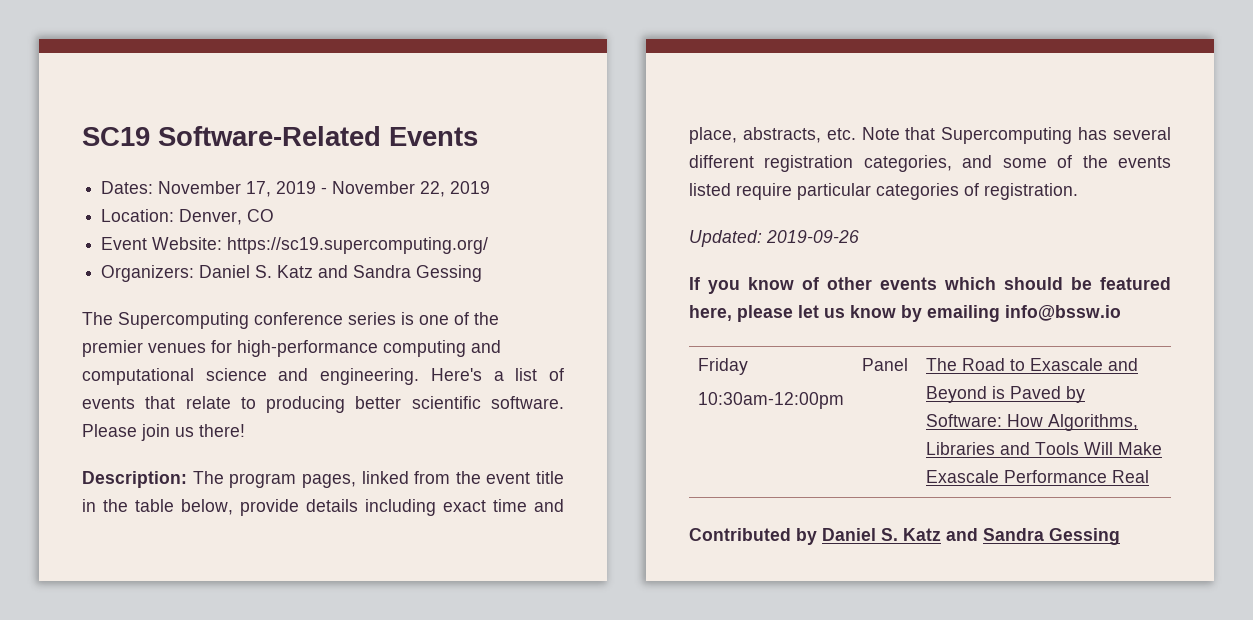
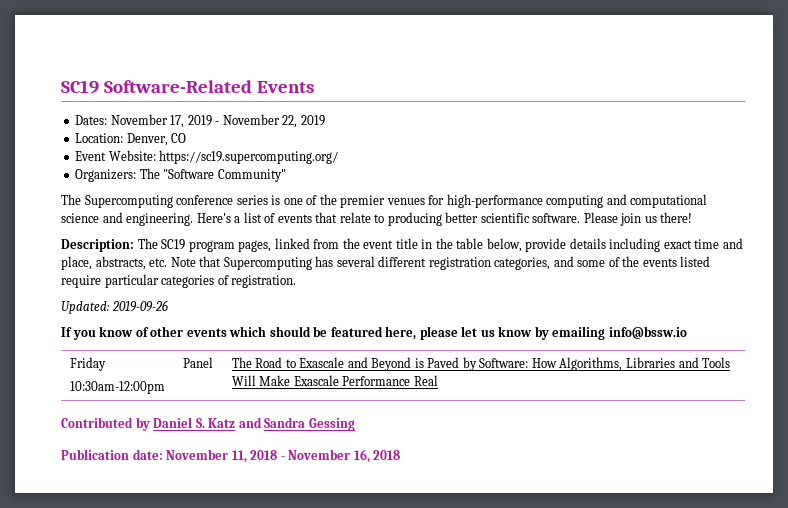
[199,265,483,282] Daniel S. Katz and Sandra Gessing -> [139,168,286,182] The "Software Community"
(224, 477) none -> [161,239,186,250] SC19
(1120, 536) none -> [61,449,401,463] // Publication date: November 11, 2018 - November 16, 2018

